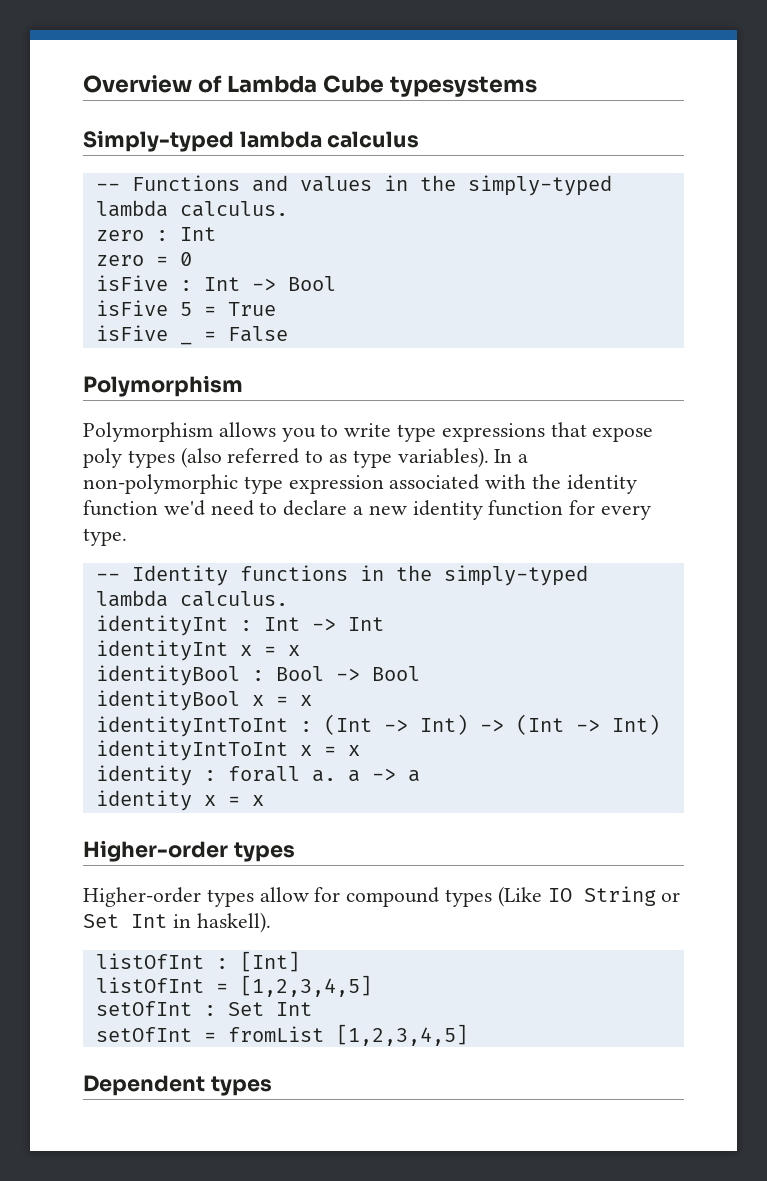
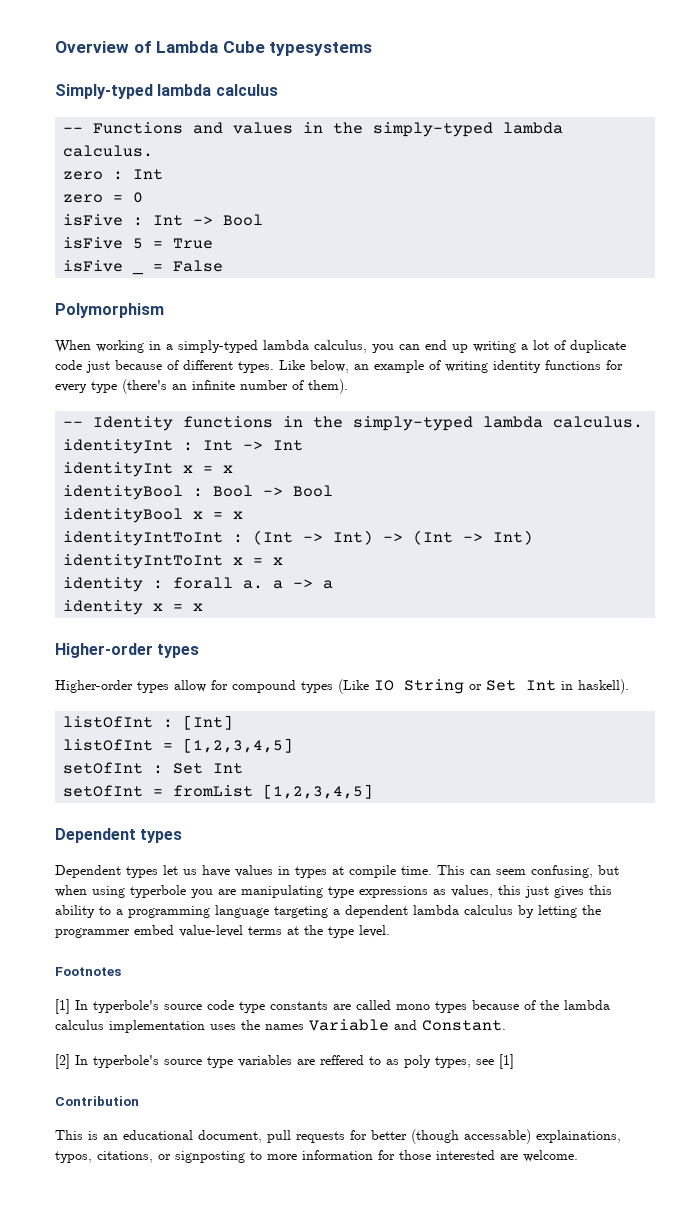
[83,422,654,442] [83,447,529,468] [83,474,637,494] [83,500,652,520] [83,528,127,546] Polymorphism allows you to write type expressions that expose poly types (also referred to as type variables). In a non-polymorphic type expression associated with the identity function we'd need to declare a new identity function for every type. -> [55,340,626,353] [55,360,623,373] [55,379,348,394] When working in a simply-typed lambda calculus, you can end up writing a lot of duplicate code just because of different types. Like below, an example of writing identity functions for every type (there's an infinite number of them).
(272, 1086) none -> [55,865,619,878] [55,885,612,898] [55,905,601,918] [55,925,390,938] [55,967,121,976] [55,999,610,1014] [55,1019,506,1033] [55,1054,514,1069] [55,1096,139,1106] [55,1129,621,1144] [55,1150,578,1163] // Dependent types let us have values in types at compile time. This can seem confusing, but when using typerbole you are manipulating type expressions as values, this just gives this ability to a programming language targeting a dependent lambda calculus by letting the programmer embed value-level terms at the type level. // Footnotes // [1] In typerbole's source code type constants are called mono types because of the lambda calculus implementation uses the names Variable and Constant. // [2] In typerbole's source type variables are reffered to as poly types, see [1] // Contribution // This is an educational document, pull requests for better (though accessable) explainations, typos, citations, or signposting to more information for those interested are welcome.

